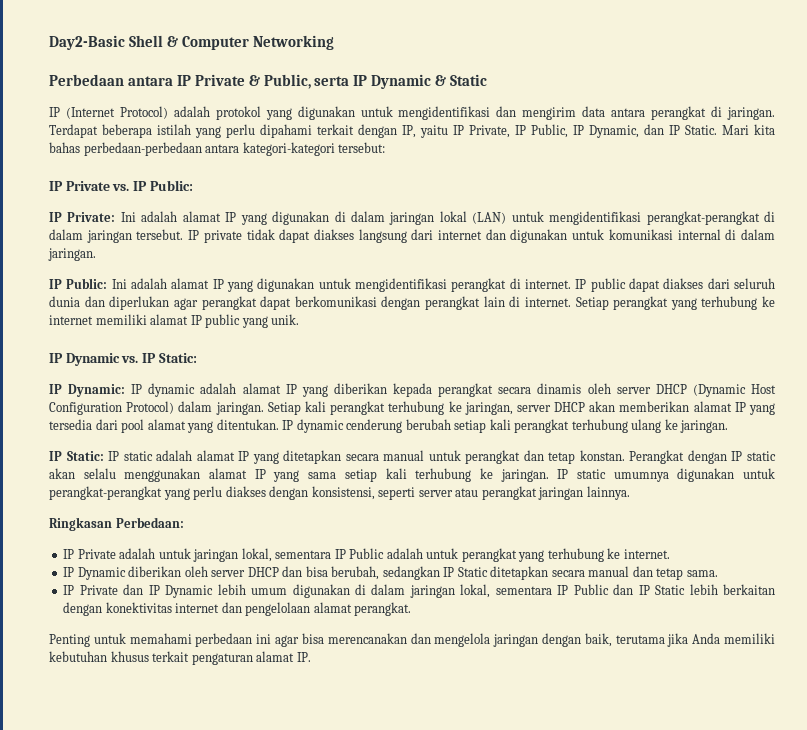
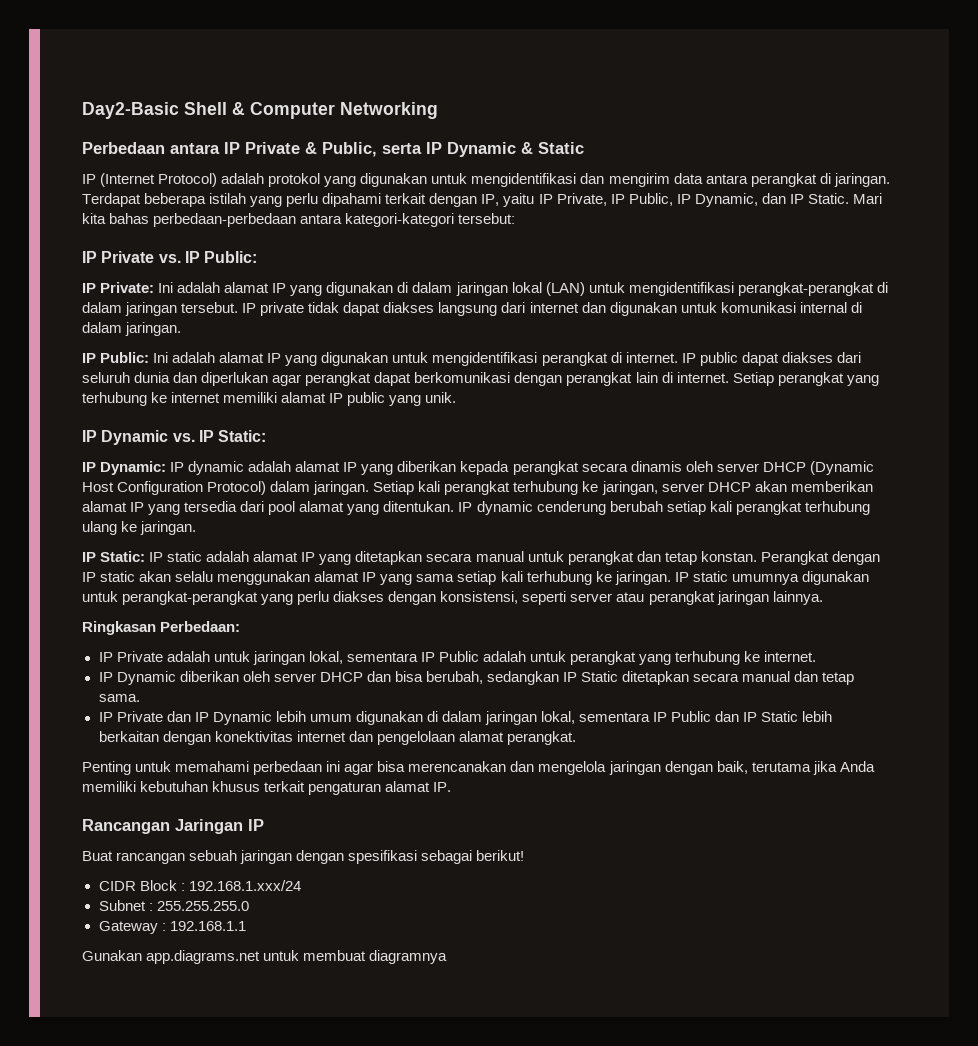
(311, 657) none -> [82,819,264,834] [82,850,525,864] [98,880,301,891] [98,900,249,911] [98,921,246,934] [82,950,448,964] // Rancangan Jaringan IP // Buat rancangan sebuah jaringan dengan spesifikasi sebagai berikut! // CIDR Block : 192.168.1.xxx/24 // Subnet : 255.255.255.0 // Gateway : 192.168.1.1 // Gunakan app.diagrams.net untuk membuat diagramnya

